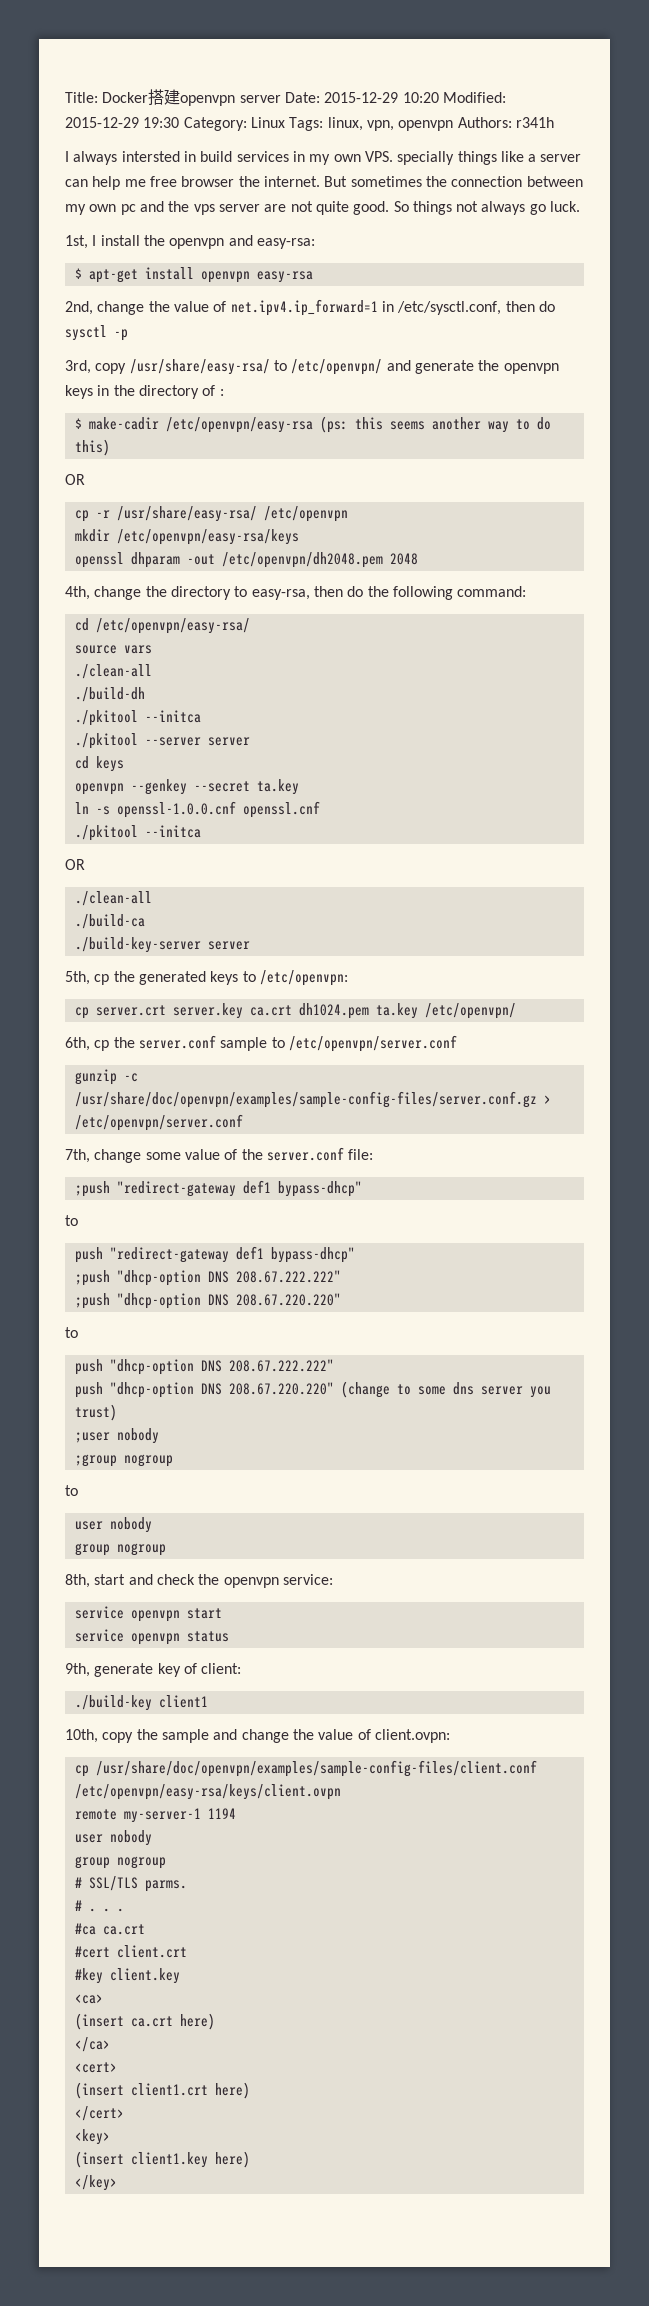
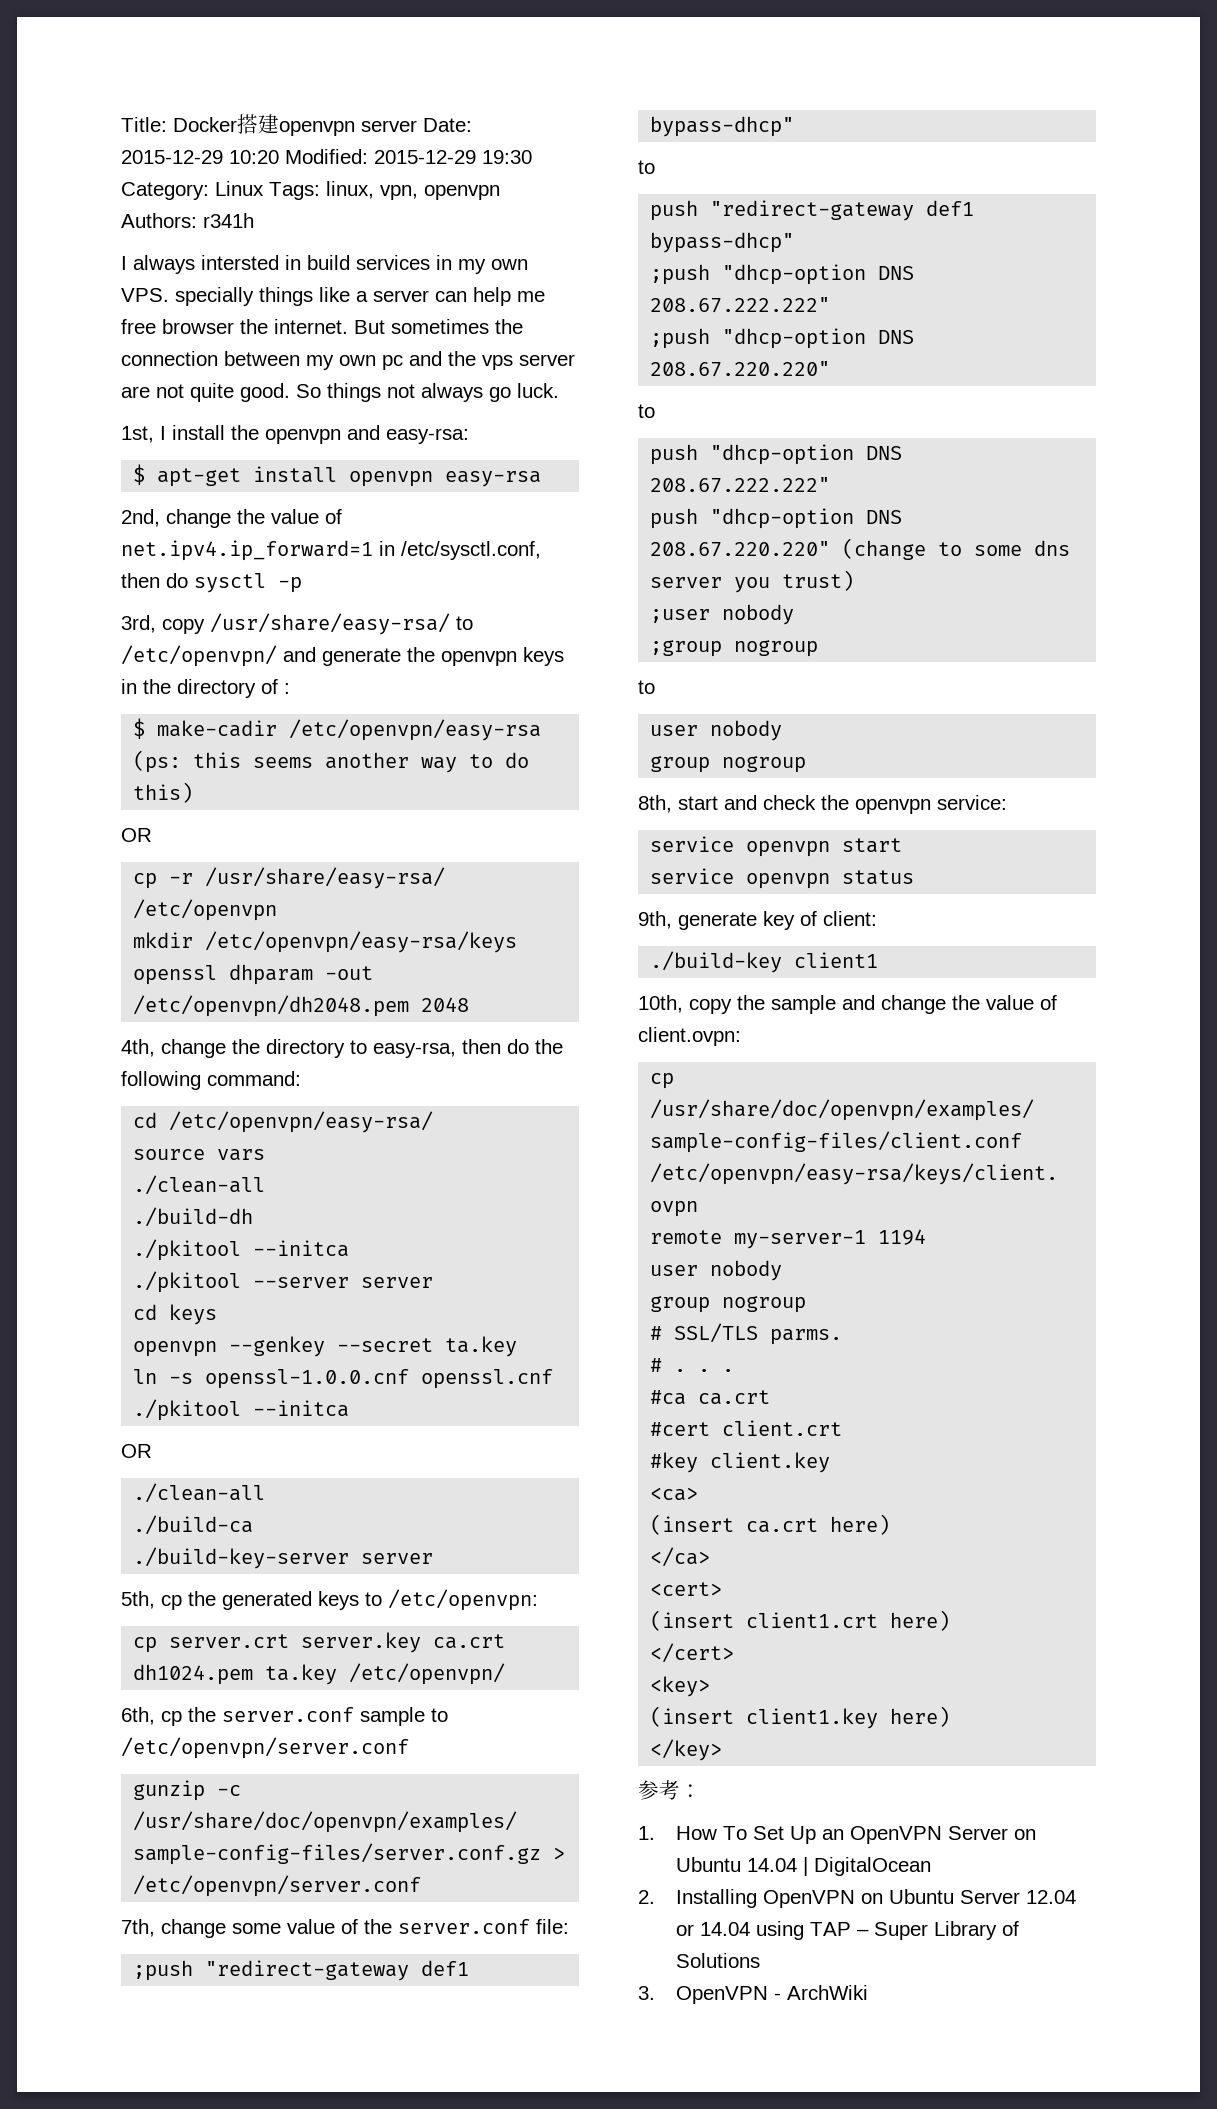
(117, 2183) none -> [638,1780,701,1800] [638,1826,1036,1844] [675,1857,931,1876] [638,1889,1076,1908] [675,1921,1019,1940] [675,1953,760,1968] [638,1985,868,2004] // 参考： // 1. How To Set Up an OpenVPN Server on Ubuntu 14.04 | DigitalOcean // 2. Installing OpenVPN on Ubuntu Server 12.04 or 14.04 using TAP – Super Library of Solutions // 3. OpenVPN - ArchWiki

